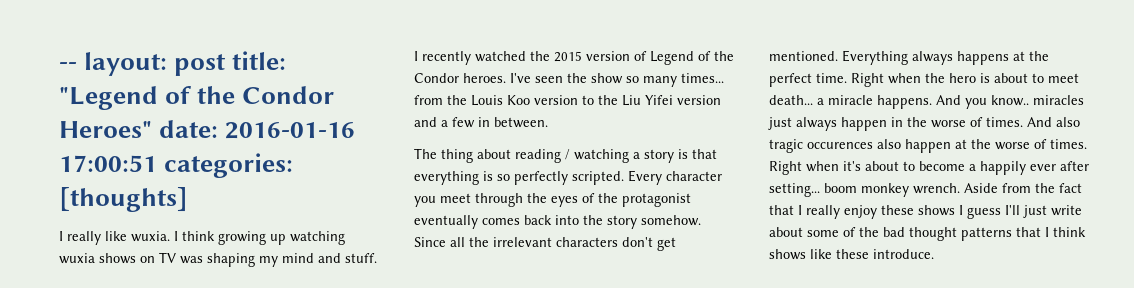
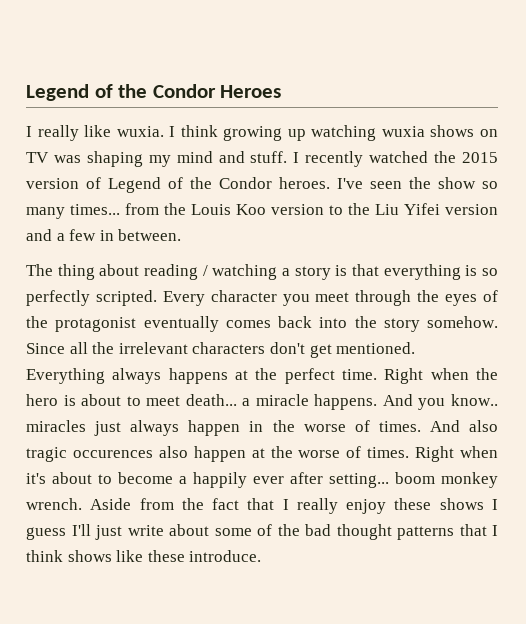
[59,51,287,76] [59,86,335,110] [59,120,356,139] [59,153,294,178] [59,187,188,212] -- layout: post title: "Legend of the Condor Heroes" date: 2016-01-16 17:00:51 categories: [thoughts] -> [26,84,282,101] Legend of the Condor Heroes

